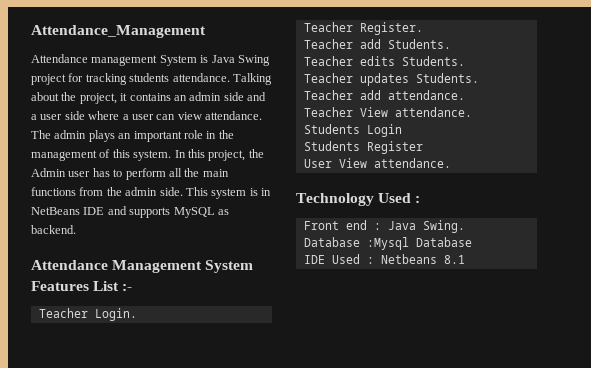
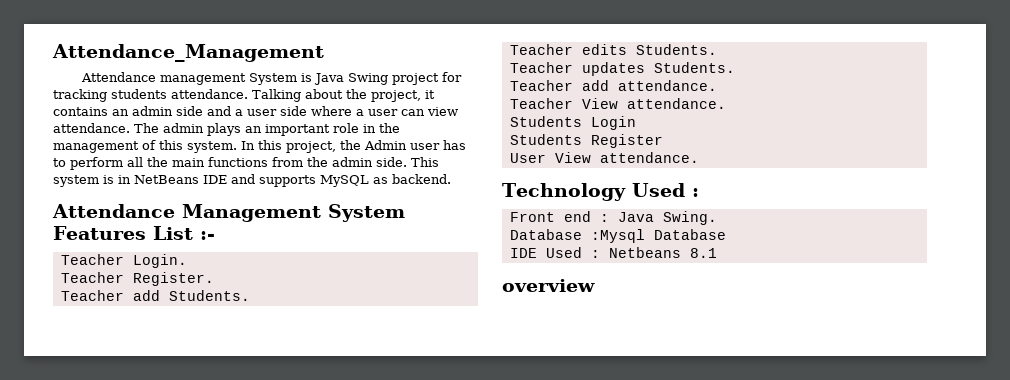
(465, 259) none -> [502,279,595,292] // overview

